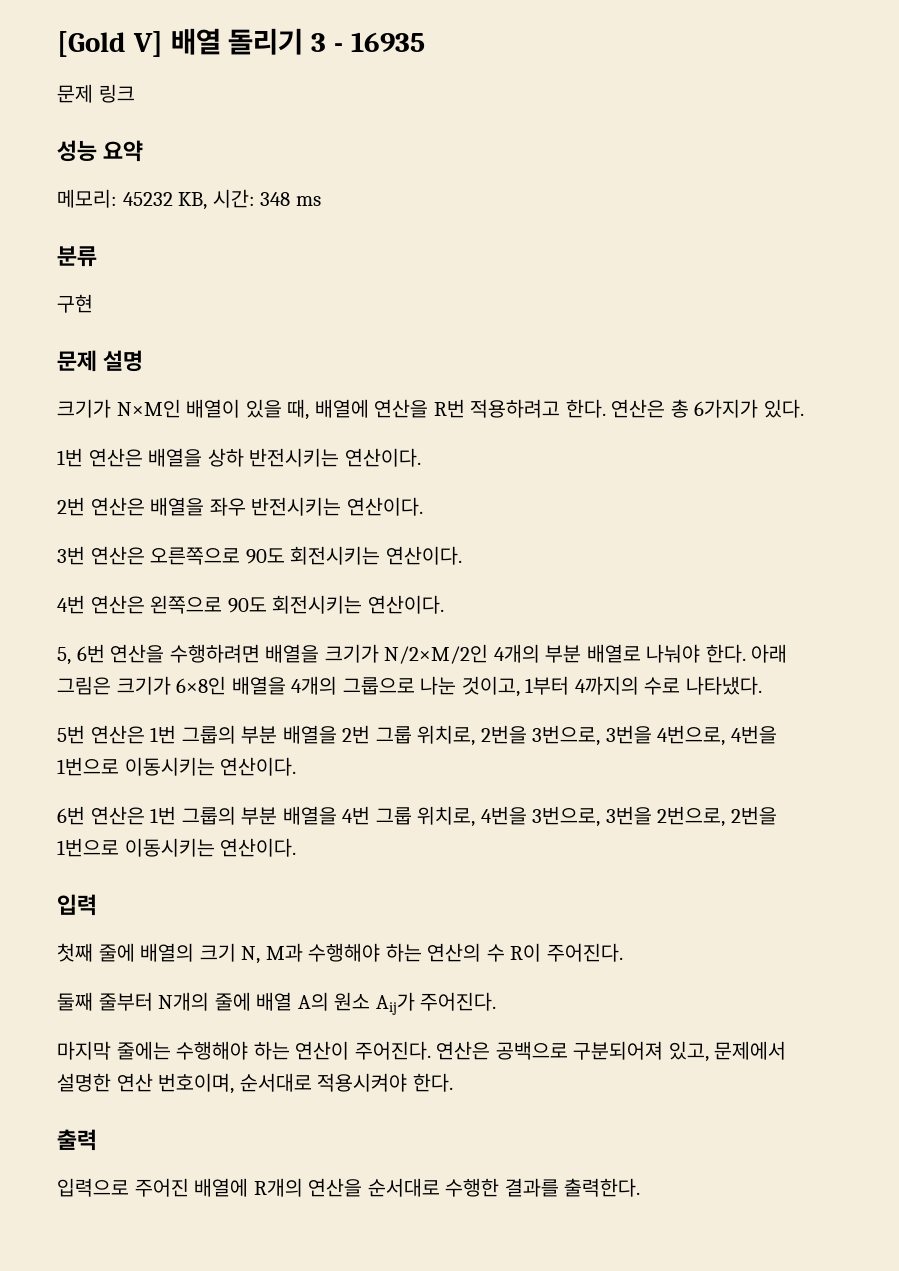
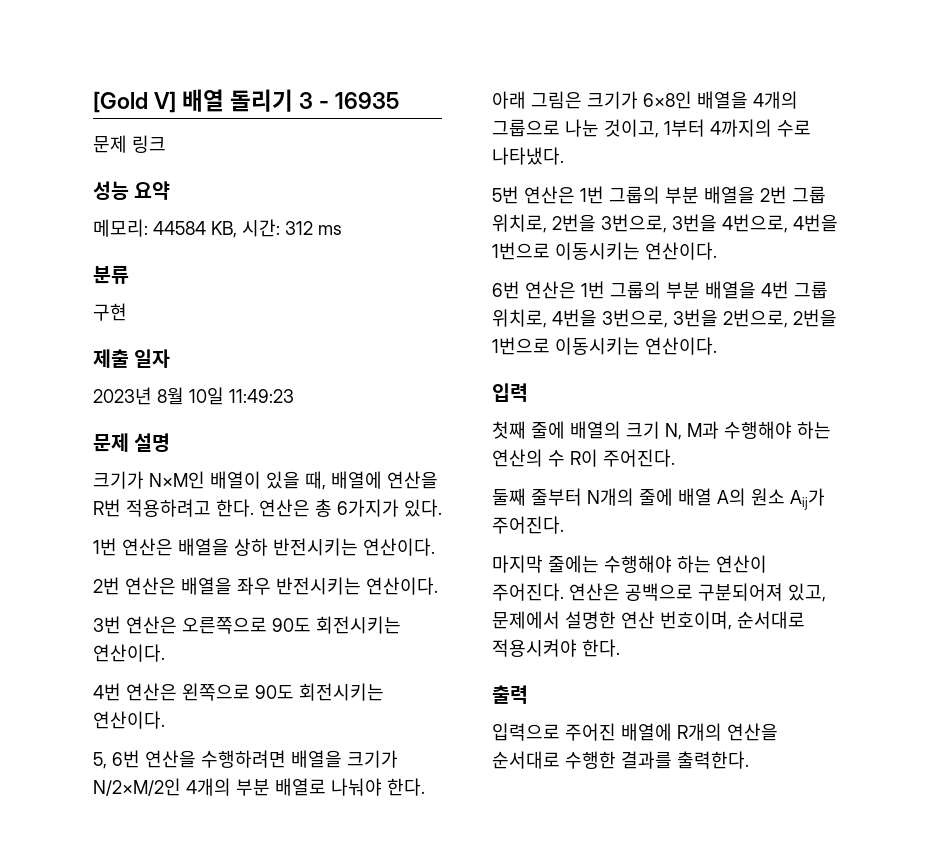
[122,192,173,206] 45232 -> [153,221,206,235] 44584
[260,192,291,206] 348 -> [285,221,313,235] 312
(93, 303) none -> [93,349,171,368] [93,387,294,405] // 제출 일자 // 2023년 8월 10일 11:49:23

